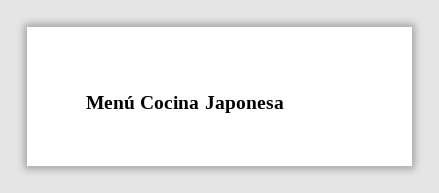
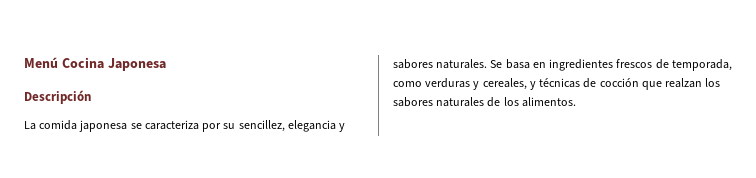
(284, 104) none -> [24,90,91,104] [24,120,346,132] [393,59,732,71] [393,78,721,90] [393,97,576,107] // Descripción // La comida japonesa se caracteriza por su sencillez, elegancia y sabores naturales. Se basa en ingredientes frescos de temporada, como verduras y cereales, y técnicas de cocción que realzan los sabores naturales de los alimentos.

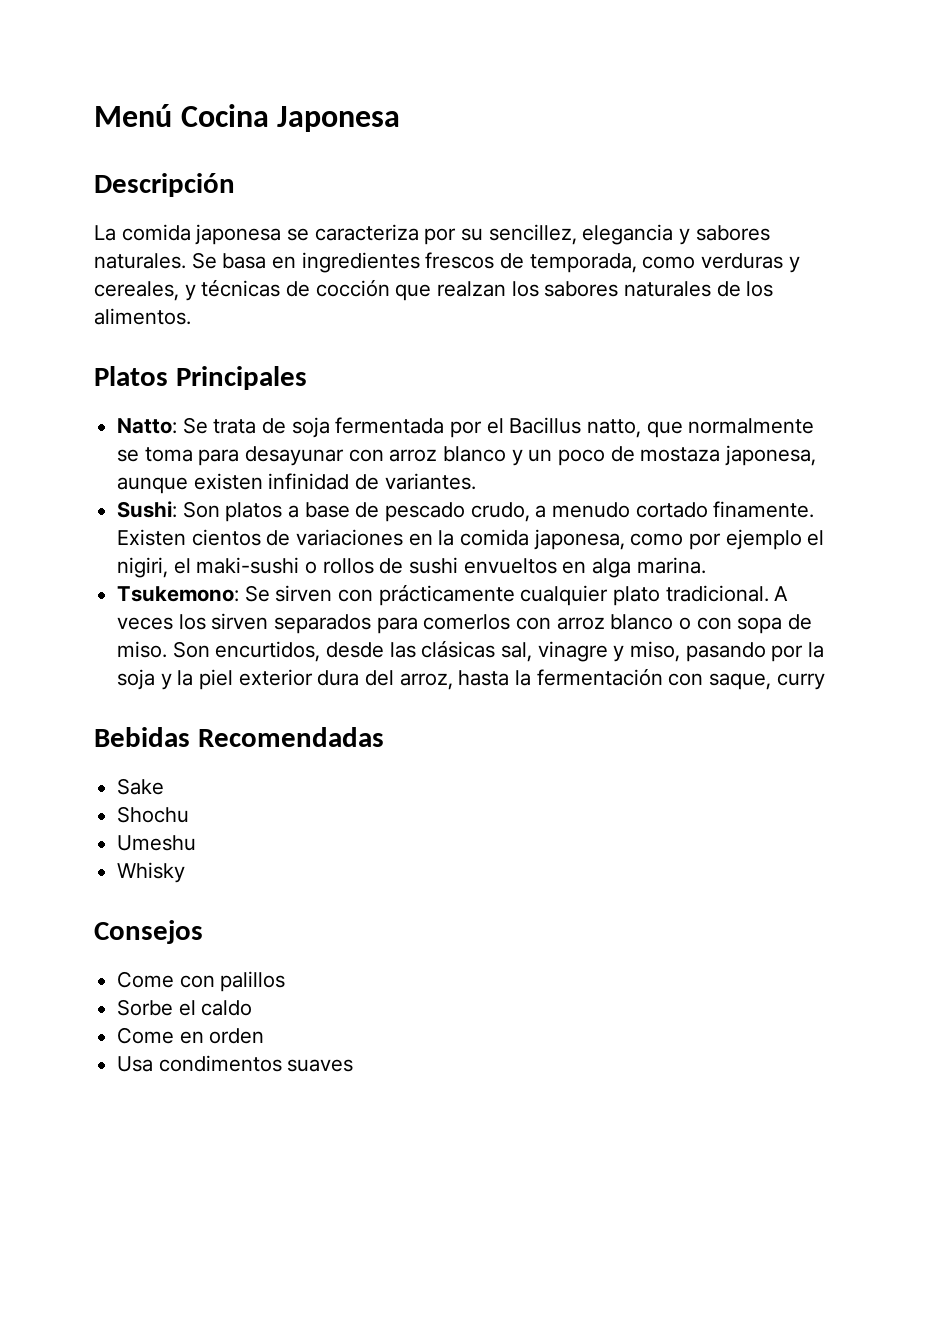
(576, 102) none -> [94,366,307,390] [117,417,815,438] [117,445,817,466] [117,473,476,494] [117,501,815,522] [117,529,825,550] [117,557,706,578] [117,584,789,606] [117,613,813,634] [117,640,825,662] [117,668,825,690] [94,727,384,747] [117,778,165,795] [117,806,190,823] [117,835,197,851] [117,862,186,883] [94,920,203,944] [117,971,286,992] [117,999,253,1016] [117,1027,265,1044] [117,1055,354,1072] // Platos Principales // Natto: Se trata de soja fermentada por el Bacillus natto, que normalmente se toma para desayunar con arroz blanco y un poco de mostaza japonesa, aunque existen infinidad de variantes. // Sushi: Son platos a base de pescado crudo, a menudo cortado finamente. Existen cientos de variaciones en la comida japonesa, como por ejemplo el nigiri, el maki-sushi o rollos de sushi envueltos en alga marina. // Tsukemono: Se sirven con prácticamente cualquier plato tradicional. A veces los sirven separados para comerlos con arroz blanco o con sopa de miso. Son encurtidos, desde las clásicas sal, vinagre y miso, pasando por la soja y la piel exterior dura del arroz, hasta la fermentación con saque, curry // Bebidas Recomendadas // Sake // Shochu // Umeshu // Whisky // Consejos // Come con palillos // Sorbe el caldo // Come en orden // Usa condimentos suaves

